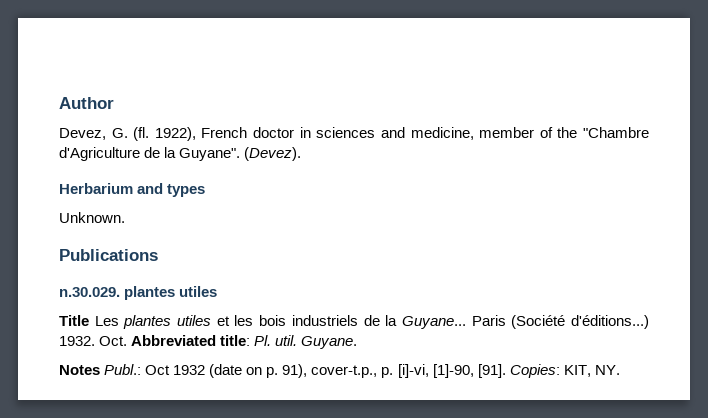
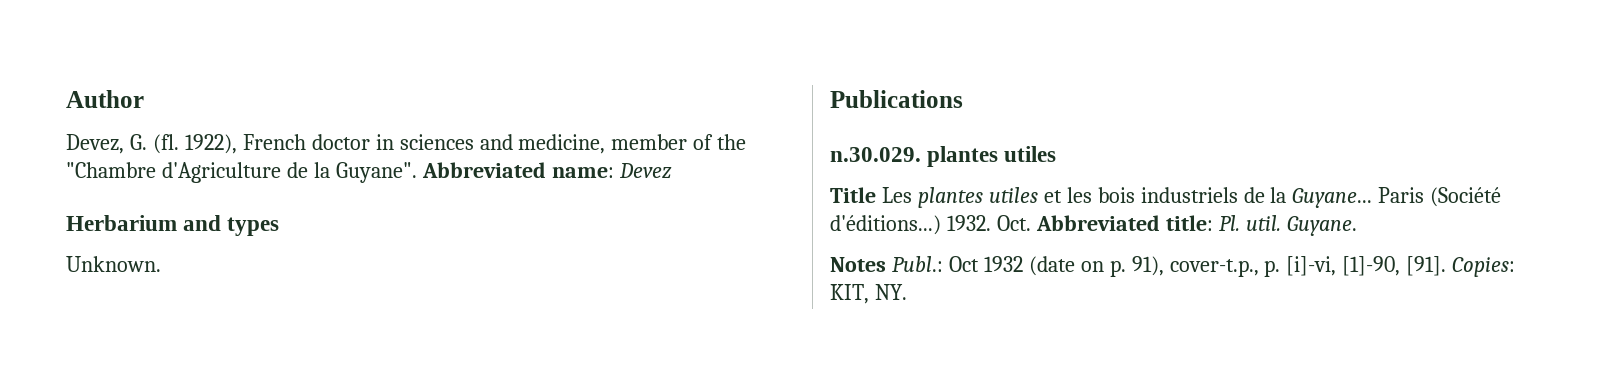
[244,147,302,161] (Devez). -> [421,162,672,179] Abbreviated name: Devez

